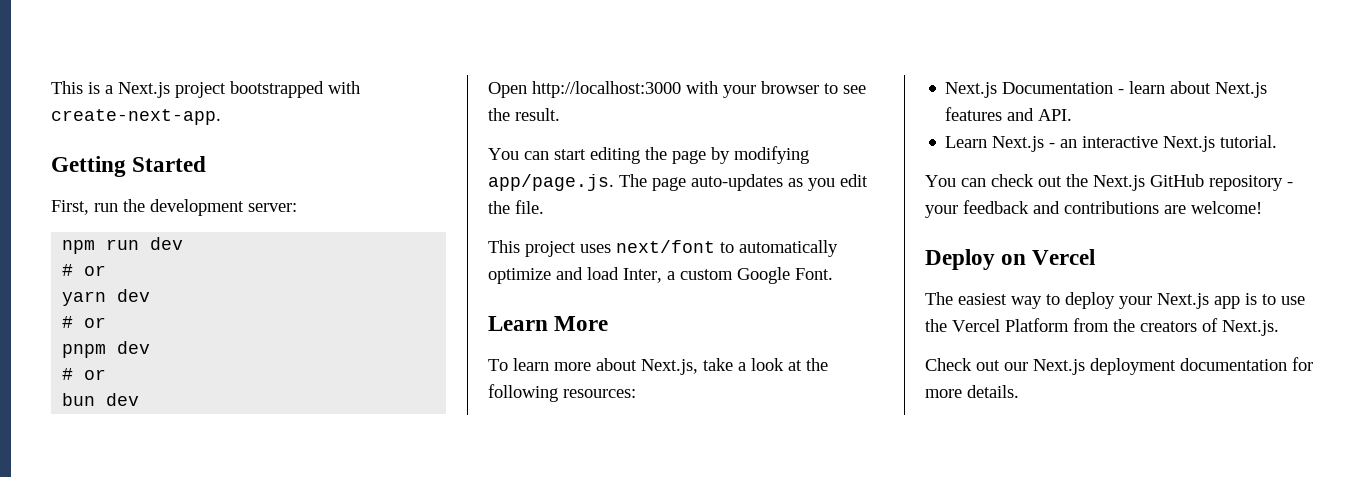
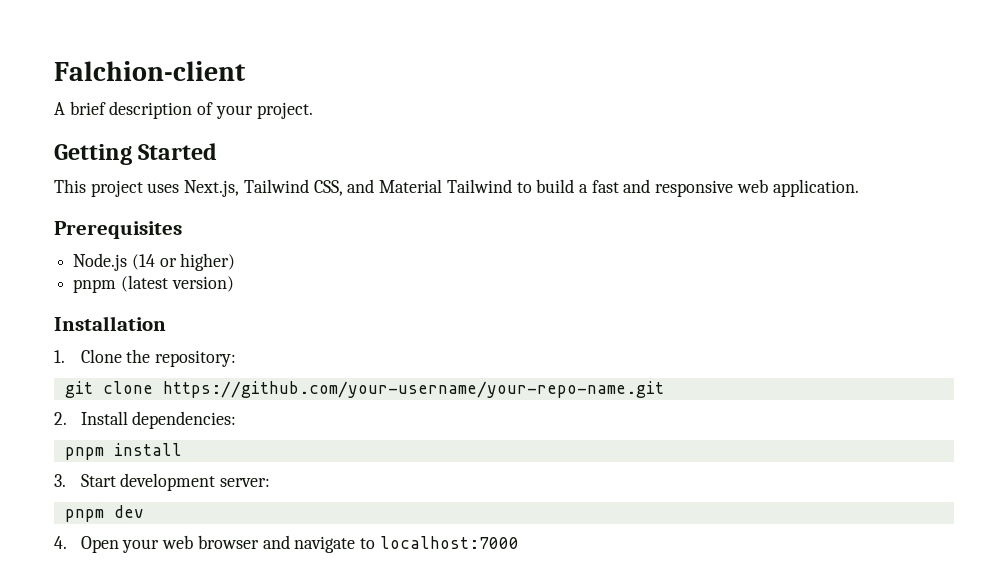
[51,81,360,98] [51,109,221,125] [51,156,207,177] [51,199,297,216] [62,237,184,254] [62,264,107,276] [62,289,151,306] [62,316,107,328] [62,341,151,358] [62,368,107,380] [62,393,140,406] [488,81,866,98] [488,108,560,121] [488,146,809,164] [488,174,868,191] [488,200,544,214] [488,240,838,257] [488,267,833,284] [488,316,609,331] [488,358,828,375] [488,384,636,402] [945,81,1268,98] [945,107,1073,121] [945,135,1278,152] [925,174,1293,191] [925,200,1262,218] [925,249,1096,270] [925,292,1305,309] [925,318,1279,336] [925,357,1313,375] [925,385,1019,398] This is a Next.js project bootstrapped with create-next-app. // Getting Started // First, run the development server: // npm run dev // # or // yarn dev // # or // pnpm dev // # or // bun dev // Open http://localhost:3000 with your browser to see the result. // You can start editing the page by modifying app/page.js. The page auto-updates as you edit the file. // This project uses next/font to automatically optimize and load Inter, a custom Google Font. // Learn More // To learn more about Next.js, take a look at the following resources: // Next.js Documentation - learn about Next.js features and API. // Learn Next.js - an interactive Next.js tutorial. // You can check out the Next.js GitHub repository - your feedback and contributions are welcome! // Deploy on Vercel // The easiest way to deploy your Next.js app is to use the Vercel Platform from the creators of Next.js. // Check out our Next.js deployment documentation for more details. -> [54,61,246,81] [54,101,313,119] [54,143,218,165] [54,179,859,197] [54,221,182,239] [73,253,236,271] [73,275,234,293] [54,316,166,331] [54,349,237,367] [64,381,664,398] [54,411,237,429] [64,443,182,460] [54,473,271,491] [64,505,144,522] [54,535,519,553] Falchion-client // A brief description of your project. // Getting Started // This project uses Next.js, Tailwind CSS, and Material Tailwind to build a fast and responsive web application. // Prerequisites // Node.js (14 or higher) // pnpm (latest version) // Installation // 1. Clone the repository: // git clone https://github.com/your-username/your-repo-name.git // 2. Install dependencies: // pnpm install // 3. Start development server: // pnpm dev // 4. Open your web browser and navigate to localhost:7000

